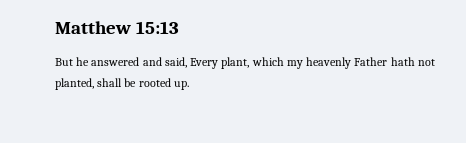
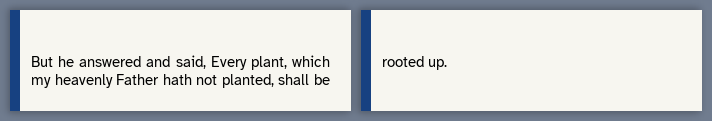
[55,21,179,34] Matthew 15:13 // -> (31, 61) none

